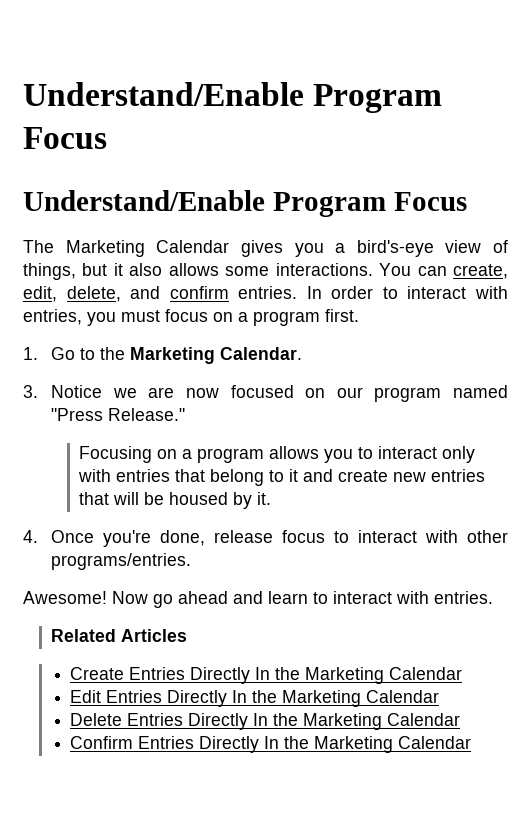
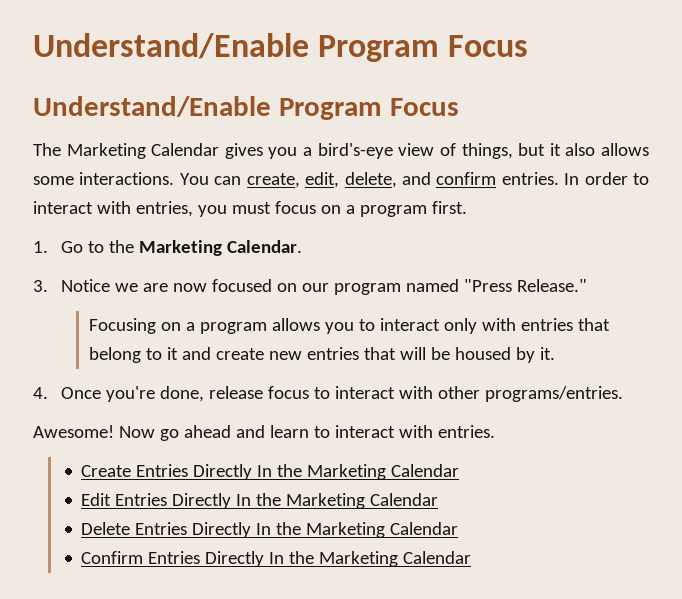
[51,629,188,642] // Related Articles -> (495, 431) none

